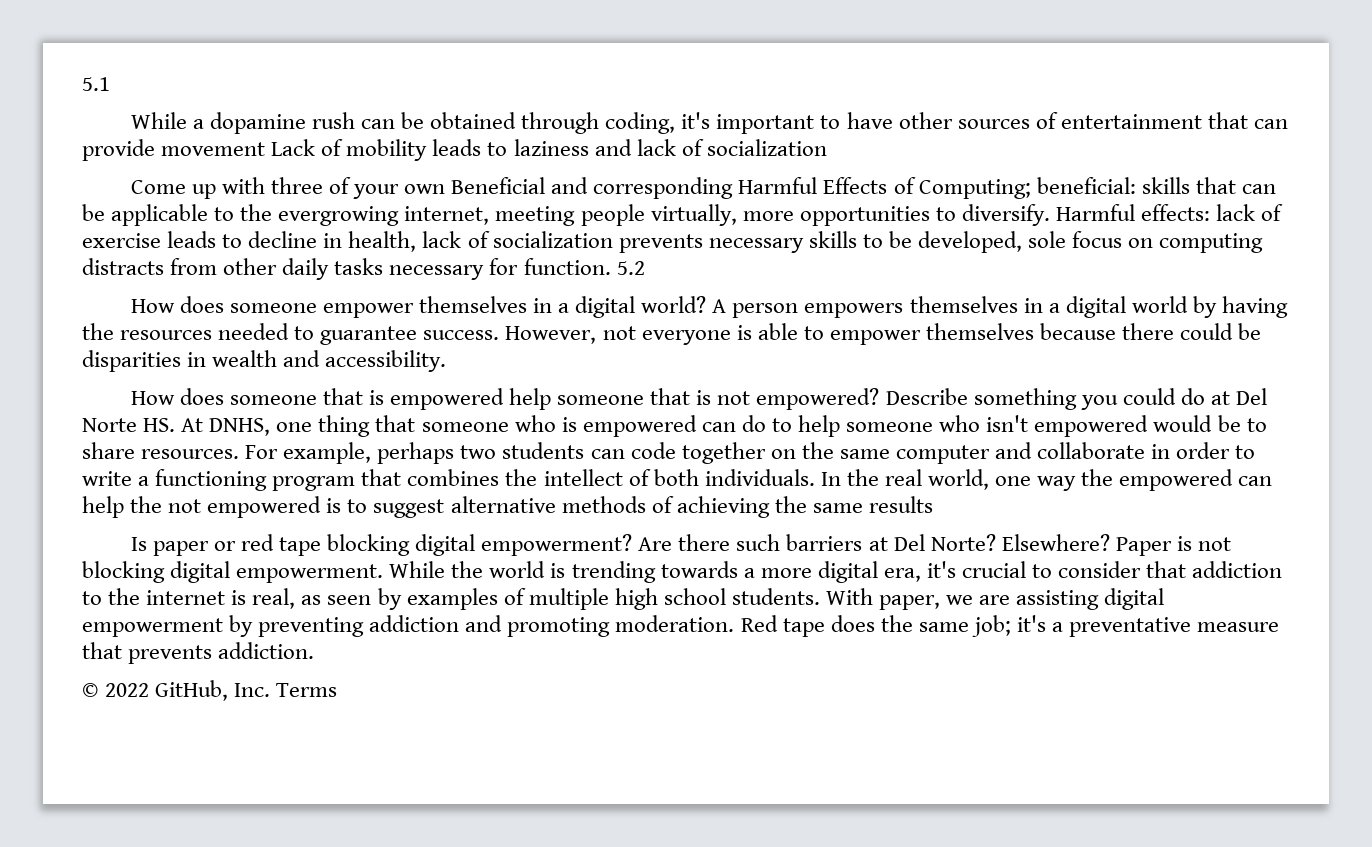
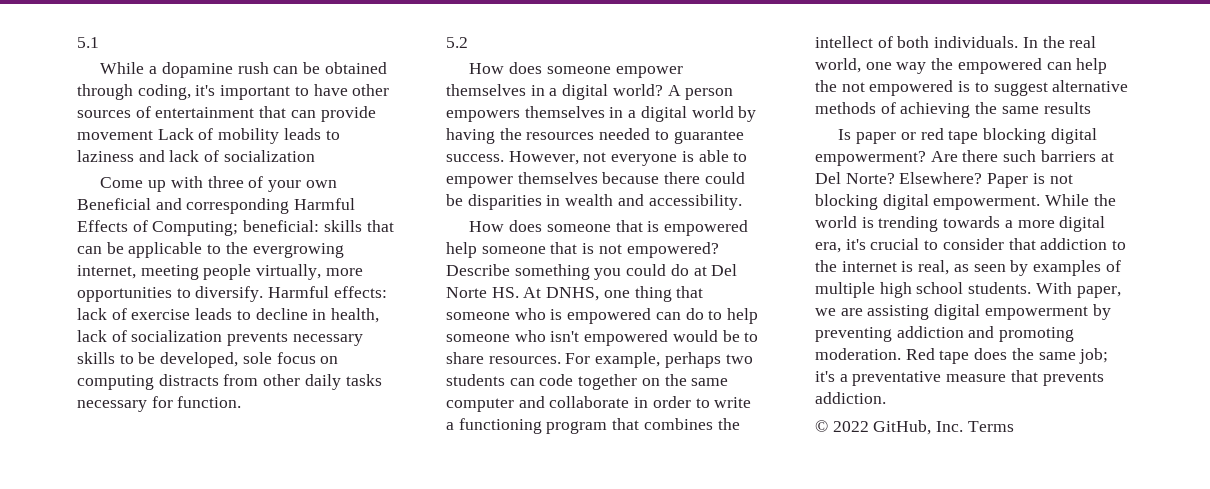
(611, 266) none -> (242, 402) //

